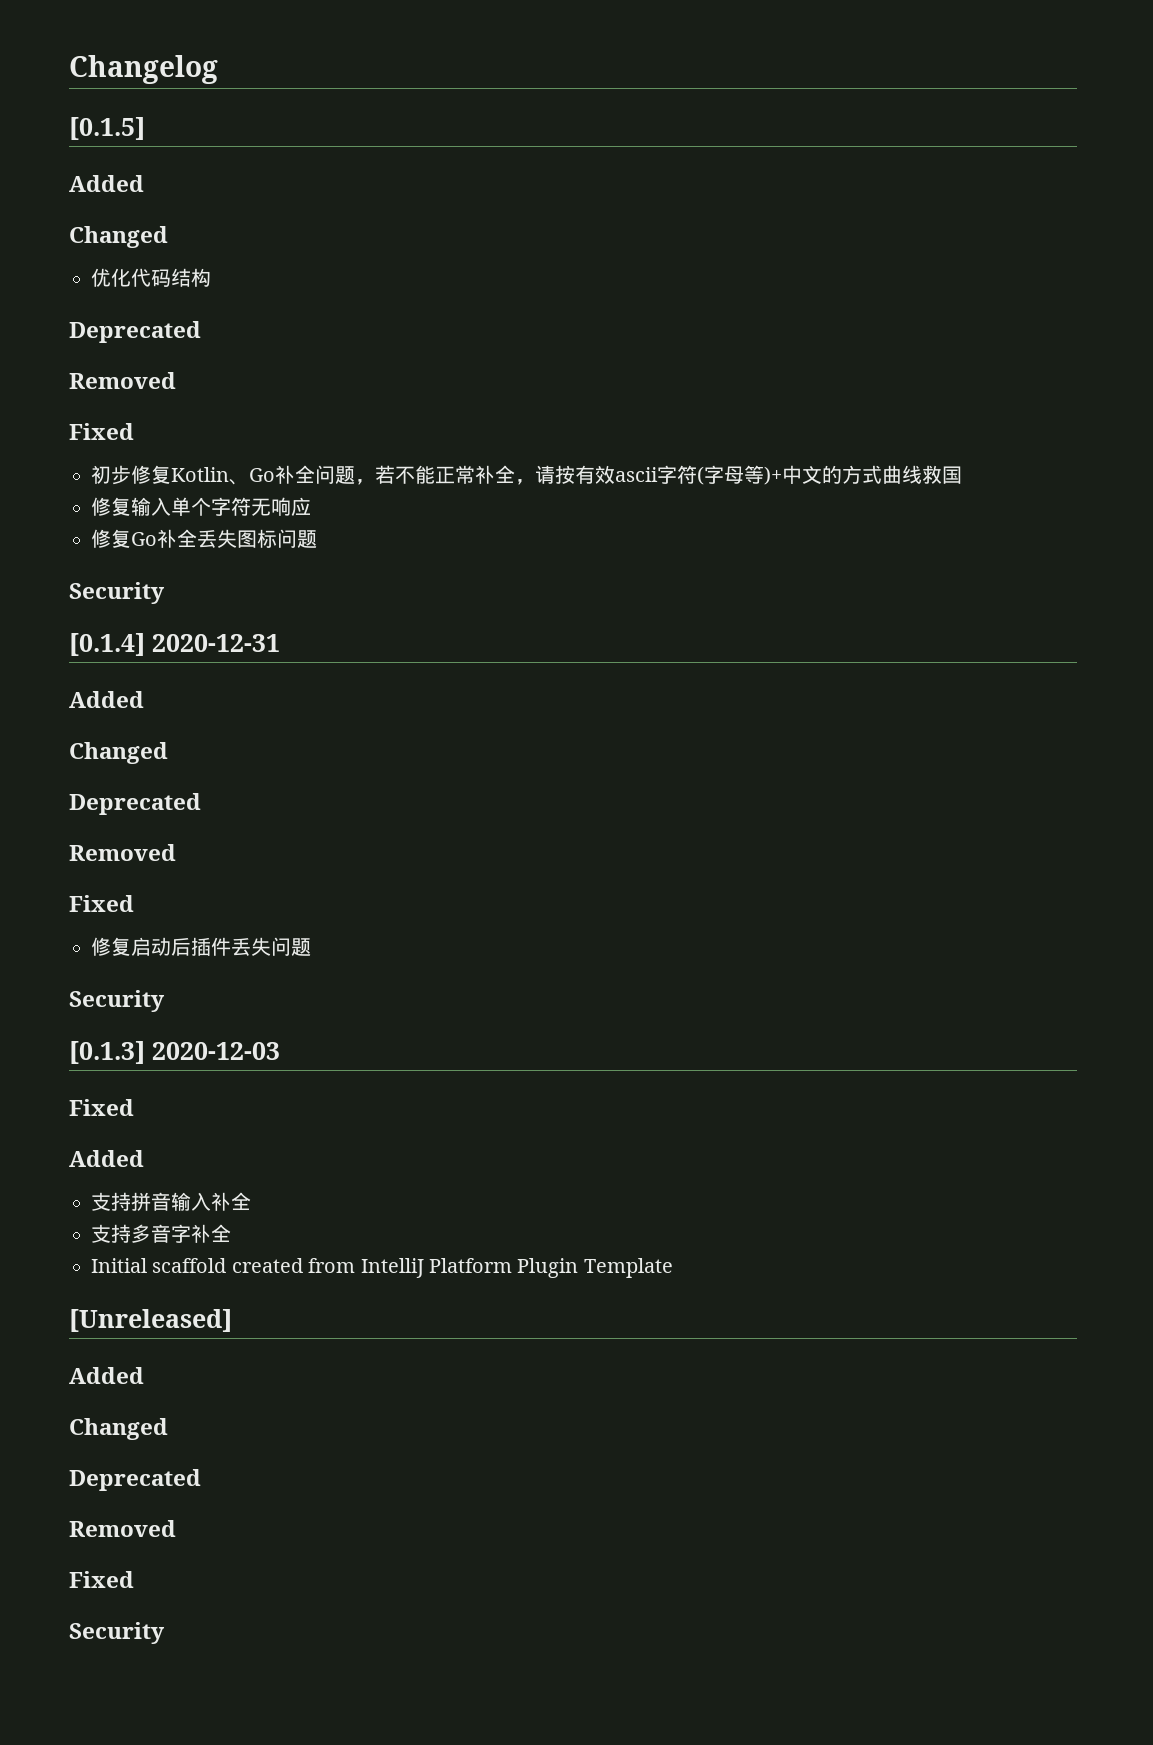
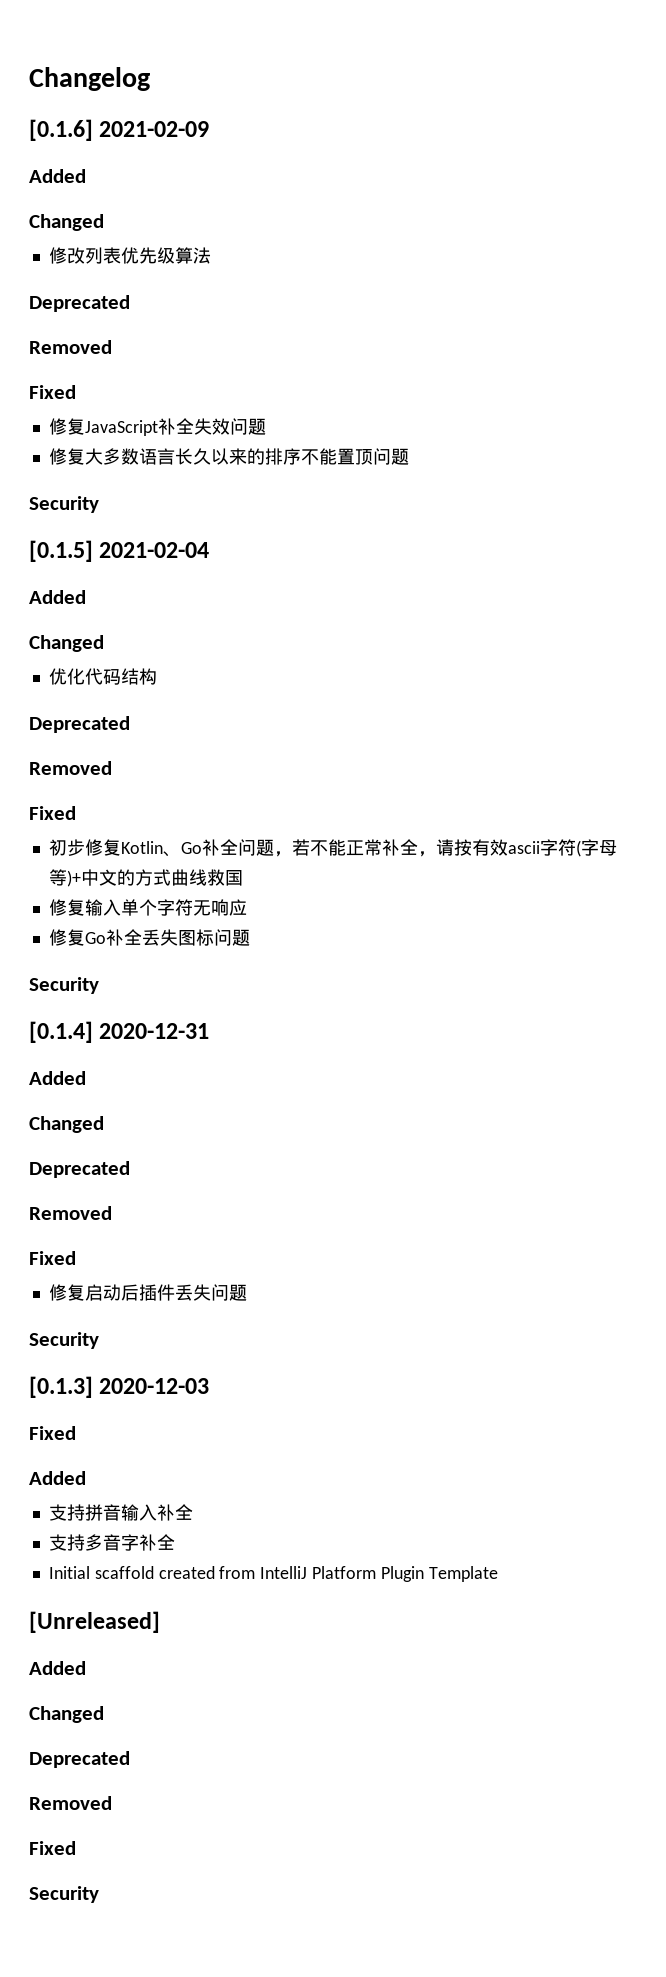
(218, 69) none -> [29,119,210,141] [29,169,86,183] [29,214,104,231] [48,247,211,264] [29,295,130,312] [29,340,112,354] [29,385,76,399] [48,418,266,436] [48,448,409,465] [29,496,99,513] // [0.1.6] 2021-02-09 // Added // Changed // 修改列表优先级算法 // Deprecated // Removed // Fixed // 修复JavaScript补全失效问题 // 修复大多数语言长久以来的排序不能置顶问题 // Security
(145, 128) none -> [99,542,210,558] 2021-02-04

